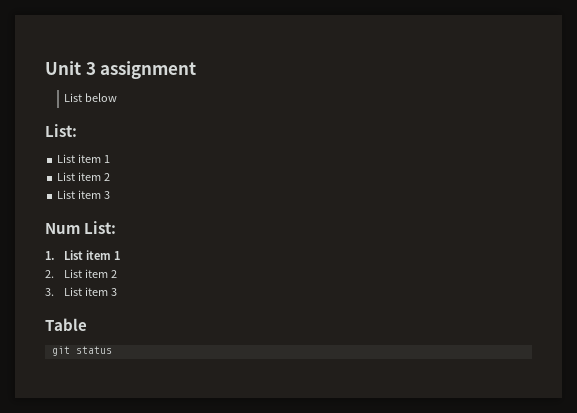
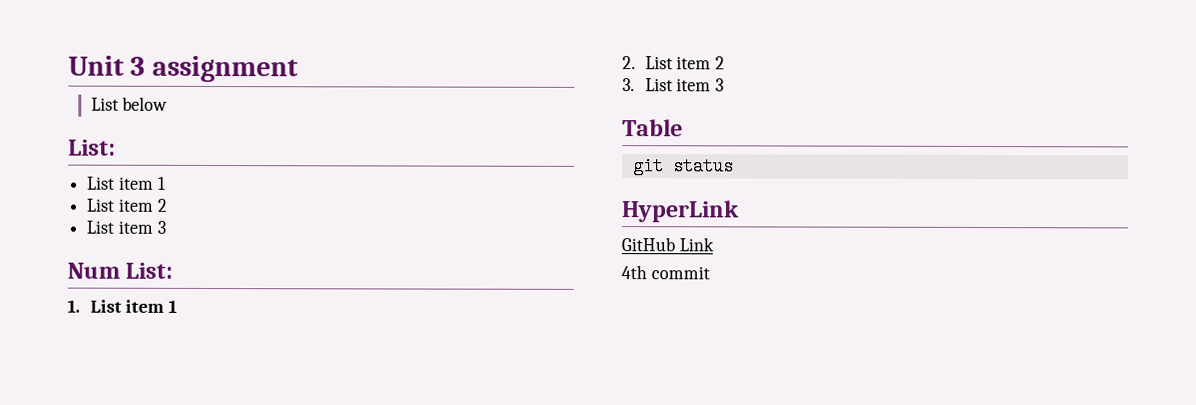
(112, 350) none -> [621,200,740,223] [621,237,714,252] [621,265,710,280] // HyperLink // GitHub Link // 4th commit

